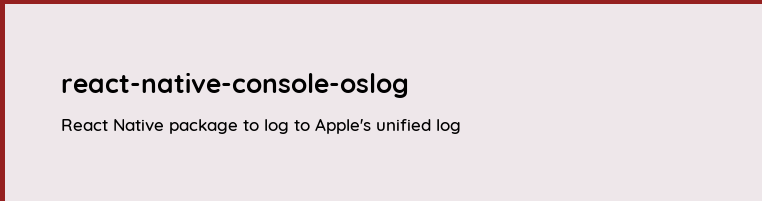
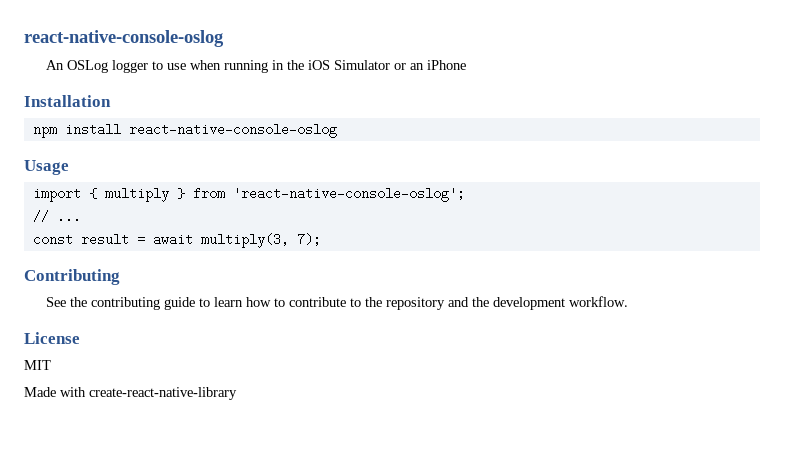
[61,72,409,98] [61,118,461,134] react-native-console-oslog // React Native package to log to Apple's unified log -> [24,30,224,47] [46,60,467,73] [24,95,111,107] [32,123,337,138] [24,160,69,175] [32,187,465,202] [32,210,81,223] [32,233,321,248] [24,269,120,285] [46,296,629,310] [24,332,80,344] [24,360,51,370] [24,387,237,400] react-native-console-oslog // An OSLog logger to use when running in the iOS Simulator or an iPhone // Installation // npm install react-native-console-oslog // Usage // import { multiply } from 'react-native-console-oslog'; // // ... // const result = await multiply(3, 7); // Contributing // See the contributing guide to learn how to contribute to the repository and the development workflow. // License // MIT // Made with create-react-native-library

